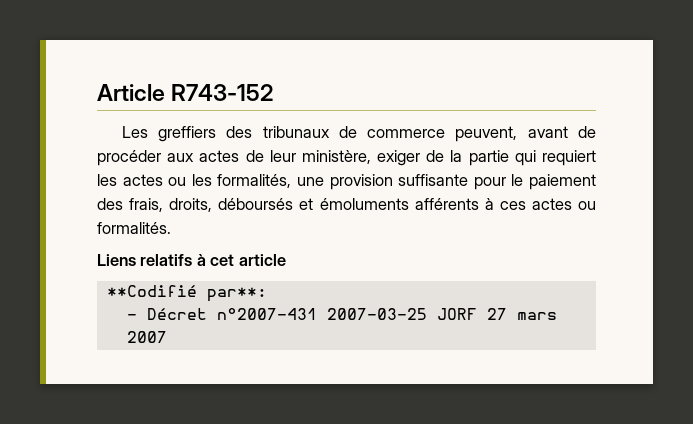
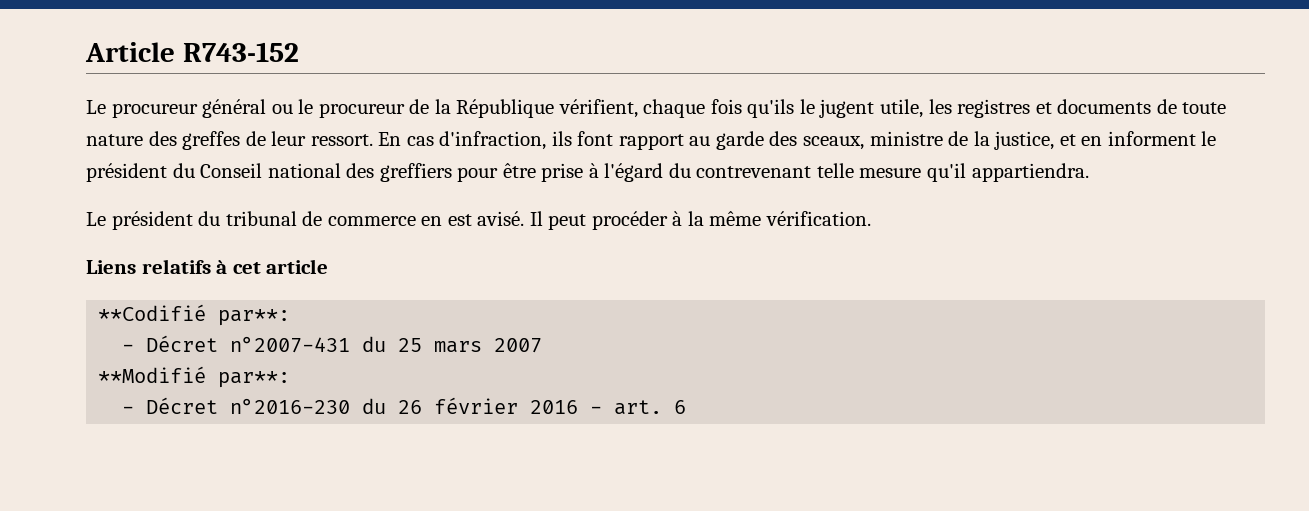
[121,126,597,142] [97,150,596,166] [97,174,597,190] [97,198,597,212] [97,222,171,234] Les greffiers des tribunaux de commerce peuvent, avant de procéder aux actes de leur ministère, exiger de la partie qui requiert les actes ou les formalités, une provision suffisante pour le paiement des frais, droits, déboursés et émoluments afférents à ces actes ou formalités. -> [86,99,1227,118] [86,131,1217,150] [86,163,1089,182] [86,211,872,230] Le procureur général ou le procureur de la République vérifient, chaque fois qu'ils le jugent utile, les registres et documents de toute nature des greffes de leur ressort. En cas d'infraction, ils font rapport au garde des sceaux, ministre de la justice, et en informent le président du Conseil national des greffiers pour être prise à l'égard du contrevenant telle mesure qu'il appartiendra. // Le président du tribunal de commerce en est avisé. Il peut procéder à la même vérification.
[326,308,507,320] 2007-03-25 JORF 27 -> [362,336,423,352] du 25
(167, 337) none -> [98,366,291,388] [122,397,687,415] // **Modifié par**: // - Décret n°2016-230 du 26 février 2016 - art. 6

